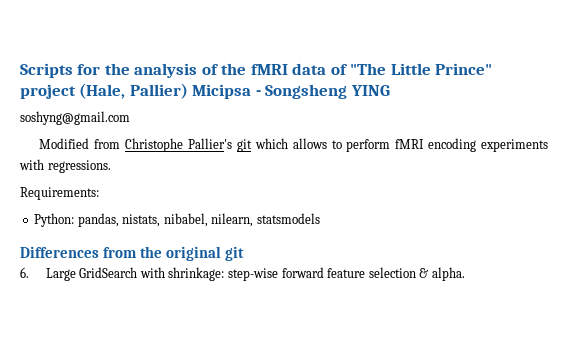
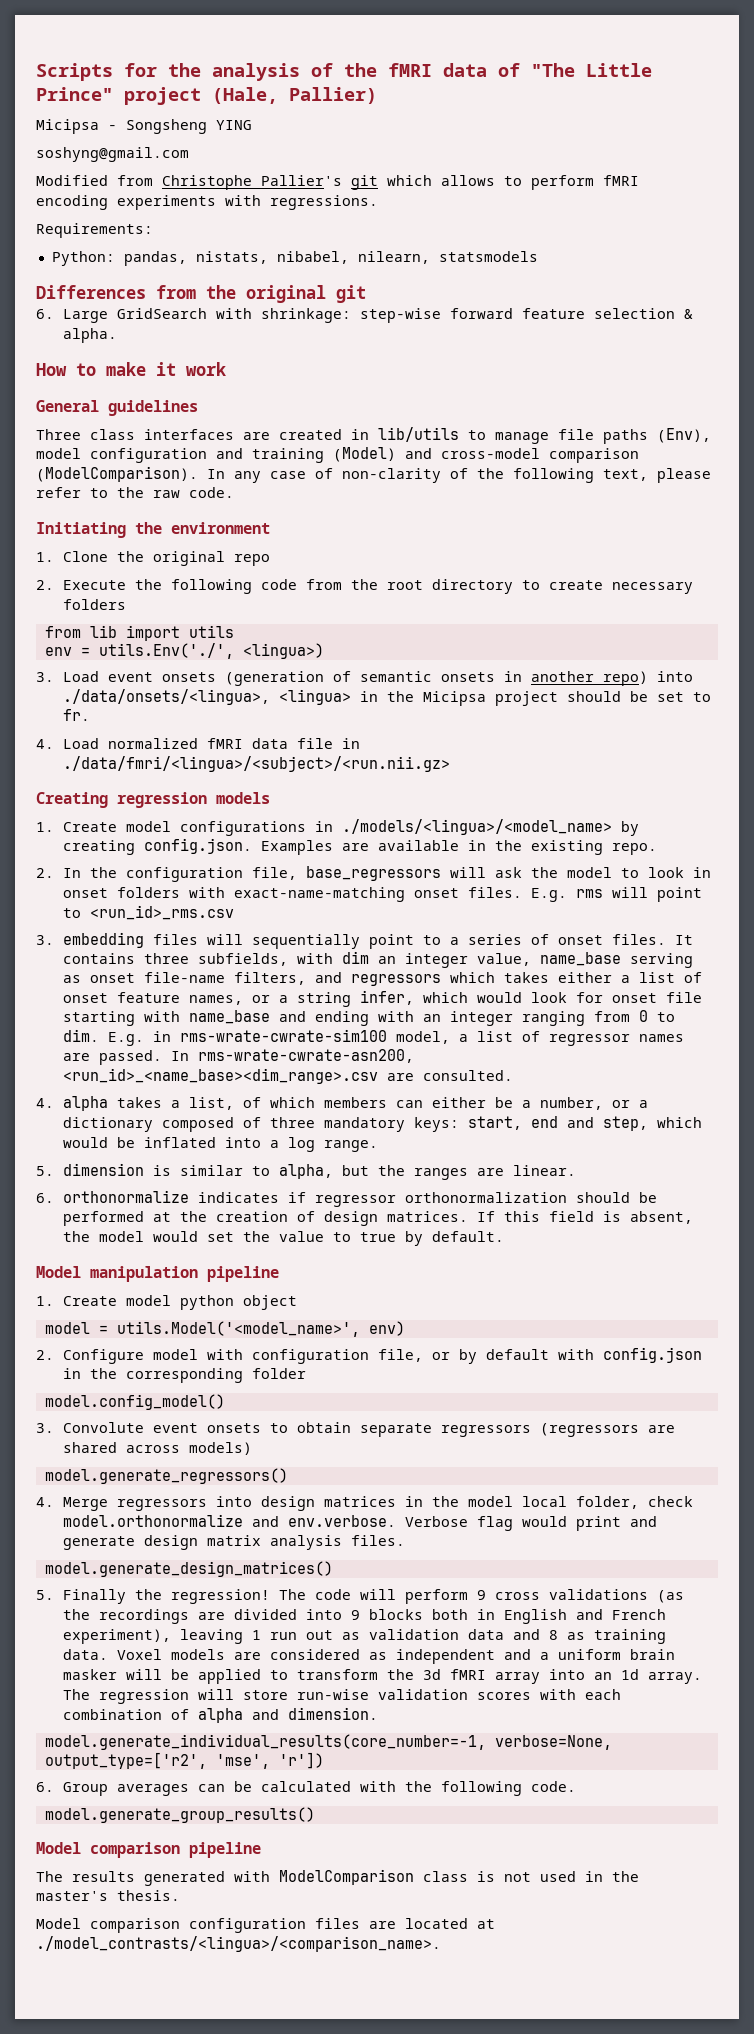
(188, 91) none -> (377, 95) //
(465, 274) none -> [36,362,226,376] [36,400,198,416] [36,427,711,444] [36,447,639,463] [36,466,711,483] [36,487,234,498] [36,522,270,538] [36,551,271,566] [36,579,694,594] [63,599,127,610] [44,625,234,641] [44,643,324,659] [36,671,694,686] [63,689,712,706] [63,709,91,721] [36,738,361,749] [63,756,451,772] [36,792,270,808] [36,819,640,836] [63,838,658,855] [36,866,712,882] [63,887,703,902] [63,905,235,920] [36,932,694,949] [63,951,694,968] [63,972,703,986] [63,990,703,1007] [63,1010,676,1026] [63,1029,685,1046] [63,1049,415,1065] [63,1068,514,1084] [36,1096,649,1111] [63,1116,703,1132] [63,1137,379,1152] [36,1163,577,1180] [36,1190,658,1207] [63,1211,694,1226] [63,1231,505,1246] [36,1266,279,1282] [36,1295,298,1310] [44,1321,405,1337] [36,1347,703,1364] [63,1368,307,1383] [44,1394,225,1410] [36,1422,676,1437] [63,1442,253,1455] [44,1468,288,1484] [36,1496,694,1511] [63,1514,658,1531] [63,1535,406,1550] [44,1561,333,1577] [36,1589,685,1604] [63,1609,667,1624] [63,1629,667,1644] [63,1649,676,1664] [63,1669,703,1684] [63,1689,622,1704] [63,1707,379,1723] [44,1734,612,1750] [44,1752,324,1769] [36,1781,577,1796] [44,1807,315,1823] [36,1842,261,1858] [36,1869,639,1886] [36,1890,180,1901] [36,1918,495,1933] [36,1936,441,1952] // How to make it work // General guidelines // Three class interfaces are created in lib/utils to manage file paths (Env), model configuration and training (Model) and cross-model comparison (ModelComparison). In any case of non-clarity of the following text, please refer to the raw code. // Initiating the environment // 1. Clone the original repo // 2. Execute the following code from the root directory to create necessary folders // from lib import utils // env = utils.Env('./', <lingua>) // 3. Load event onsets (generation of semantic onsets in another repo) into ./data/onsets/<lingua>, <lingua> in the Micipsa project should be set to fr. // 4. Load normalized fMRI data file in ./data/fmri/<lingua>/<subject>/<run.nii.gz> // Creating regression models // 1. Create model configurations in ./models/<lingua>/<model_name> by creating config.json. Examples are available in the existing repo. // 2. In the configuration file, base_regressors will ask the model to look in onset folders with exact-name-matching onset files. E.g. rms will point to <run_id>_rms.csv // 3. embedding files will sequentially point to a series of onset files. It contains three subfields, with dim an integer value, name_base serving as onset file-name filters, and regressors which takes either a list of onset feature names, or a string infer, which would look for onset file starting with name_base and ending with an integer ranging from 0 to dim. E.g. in rms-wrate-cwrate-sim100 model, a list of regressor names are passed. In rms-wrate-cwrate-asn200, <run_id>_<name_base><dim_range>.csv are consulted. // 4. alpha takes a list, of which members can either be a number, or a dictionary composed of three mandatory keys: start, end and step, which would be inflated into a log range. // 5. dimension is similar to alpha, but the ranges are linear. // 6. orthonormalize indicates if regressor orthonormalization should be performed at the creation of design matrices. If this field is absent, the model would set the value to true by default. // Model manipulation pipeline // 1. Create model python object // model = utils.Model('<model_name>', env) // 2. Configure model with configuration file, or by default with config.json in the corresponding folder // model.config_model() // 3. Convolute event onsets to obtain separate regressors (regressors are shared across models) // model.generate_regressors() // 4. Merge regressors into design matrices in the model local folder, check model.orthonormalize and env.verbose. Verbose flag would print and generate design matrix analysis files. // model.generate_design_matrices() // 5. Finally the regression! The code will perform 9 cross validations (as the recordings are divided into 9 blocks both in English and French experiment), leaving 1 run out as validation data and 8 as training data. Voxel models are considered as independent and a uniform brain masker will be applied to transform the 3d fMRI array into an 1d array. The regression will store run-wise validation scores with each combination of alpha and dimension. // model.generate_individual_results(core_number=-1, verbose=None, output_type=['r2', 'mse', 'r']) // 6. Group averages can be calculated with the following code. // model.generate_group_results() // Model comparison pipeline // The results generated with ModelComparison class is not used in the master's thesis. // Model comparison configuration files are located at ./model_contrasts/<lingua>/<comparison_name>.

